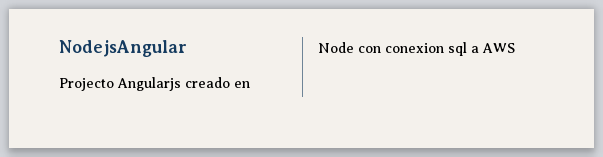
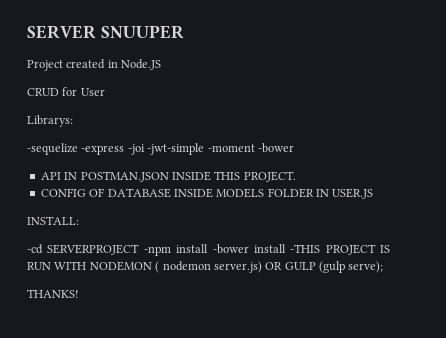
[59,40,187,57] [59,77,250,91] [318,42,515,56] NodejsAngular // Projecto Angularjs creado en Node con conexion sql a AWS -> [27,25,184,39] [27,59,162,71] [27,87,105,96] [27,115,73,127] [27,143,294,155] [40,171,296,182] [40,188,374,199] [27,216,79,225] [27,244,390,256] [27,261,384,273] [27,289,79,298] SERVER SNUUPER // Project created in Node.JS // CRUD for User // Librarys: // -sequelize -express -joi -jwt-simple -moment -bower // API IN POSTMAN.JSON INSIDE THIS PROJECT. // CONFIG OF DATABASE INSIDE MODELS FOLDER IN USER.JS // INSTALL: // -cd SERVERPROJECT -npm install -bower install -THIS PROJECT IS RUN WITH NODEMON ( nodemon server.js) OR GULP (gulp serve); // THANKS!

